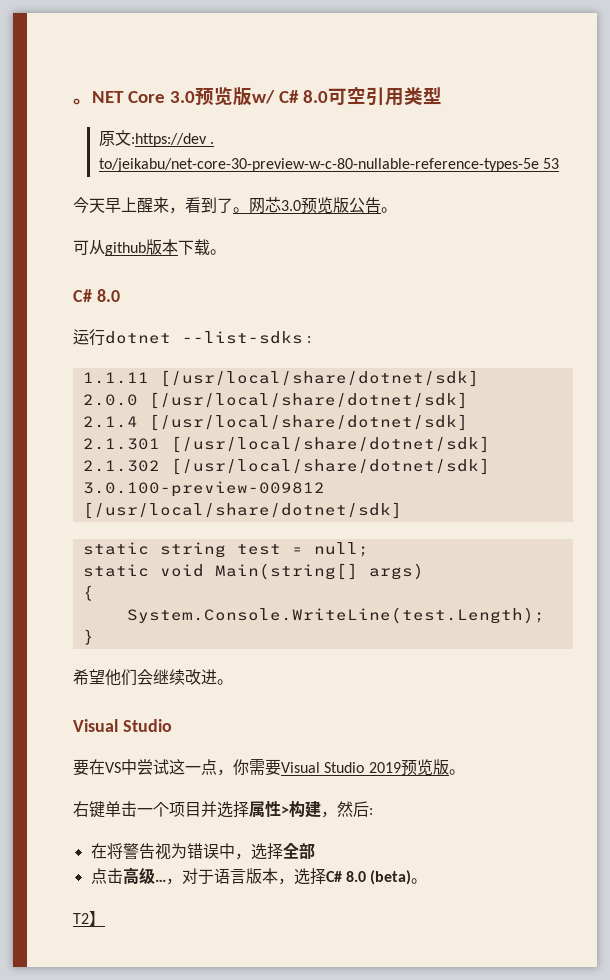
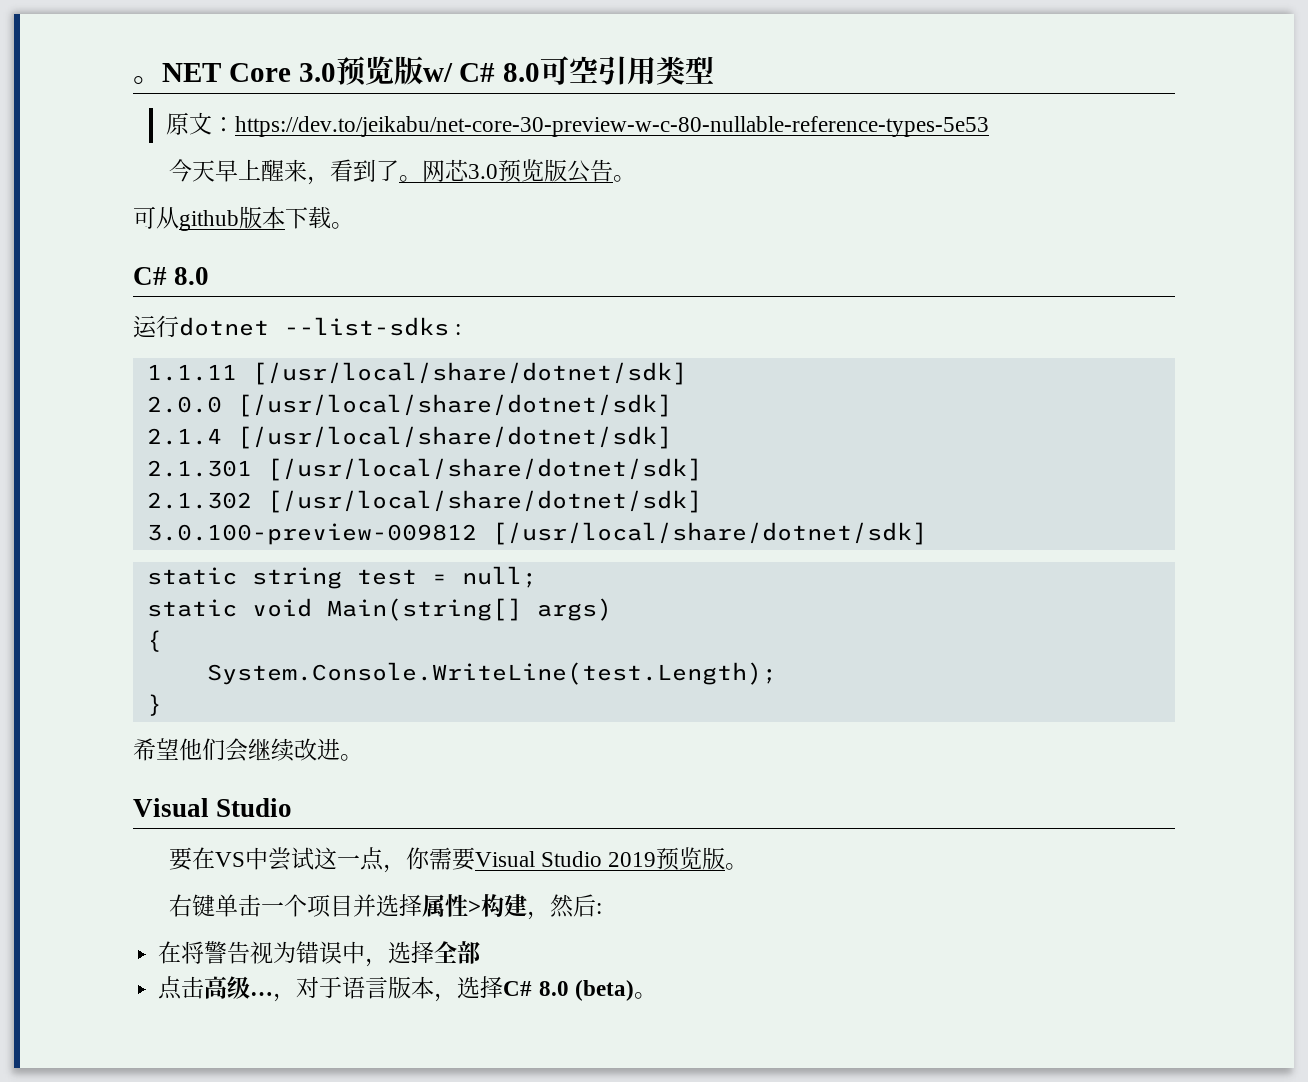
[130,133,214,147] [98,158,559,172] :https://dev . to/jeikabu/net-core-30-preview-w-c-80-nullable-reference-types-5e 53 -> [211,116,989,137] ：https://dev.to/jeikabu/net-core-30-preview-w-c-80-nullable-reference-types-5e53
[73,911,105,926] // T2】 -> (657, 995) none

